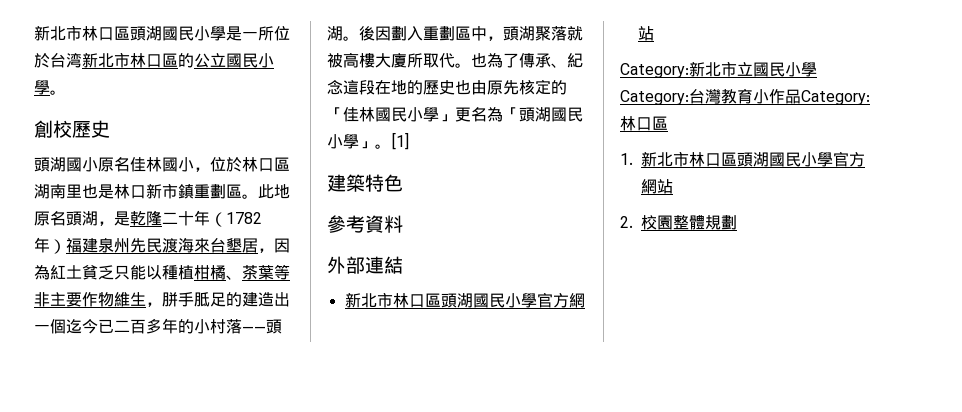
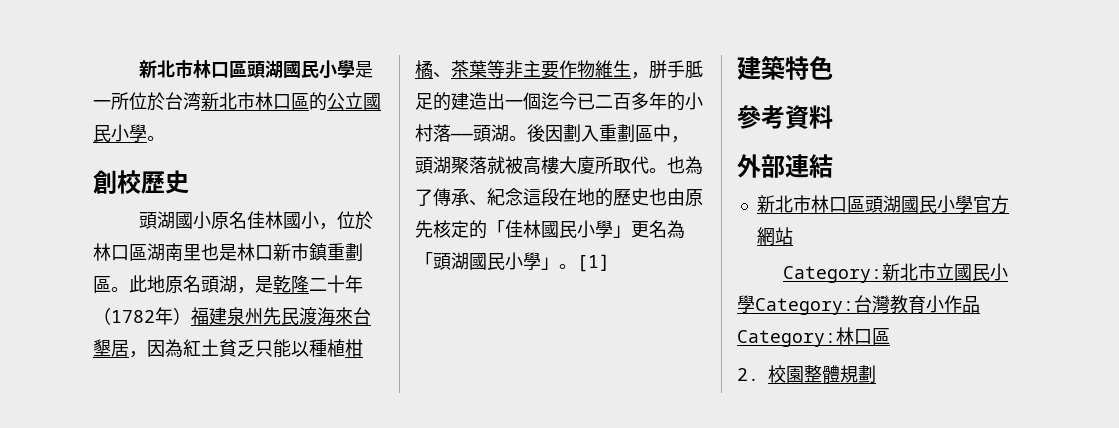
[620,151,865,167] [641,179,673,194] // 1.新北市林口區頭湖國民小學官方網站 -> (890, 336) none

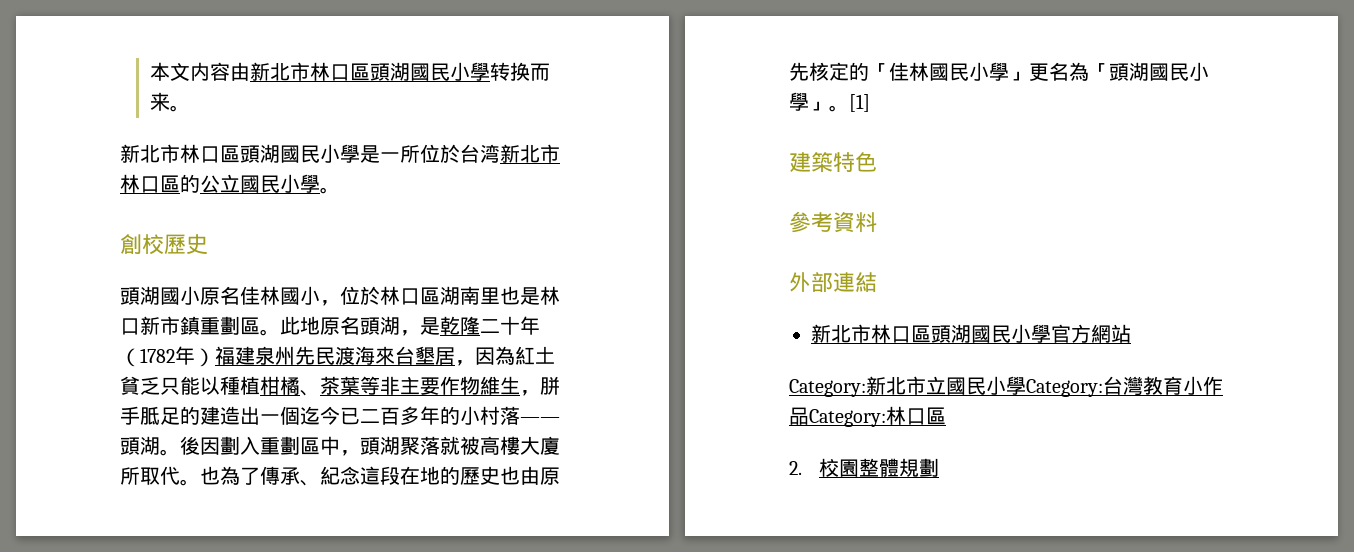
(139, 69) none -> [150,62,551,81] [150,92,191,112] 本文内容由新北市林口區頭湖國民小學转换而来。 //

